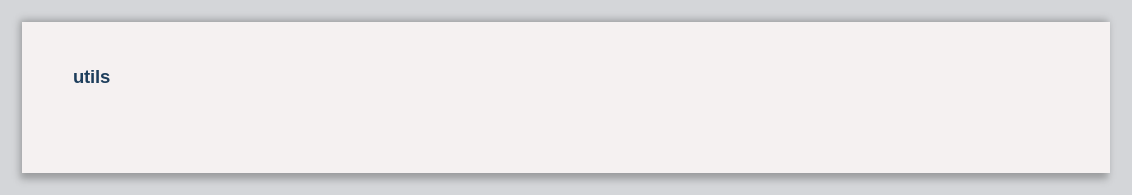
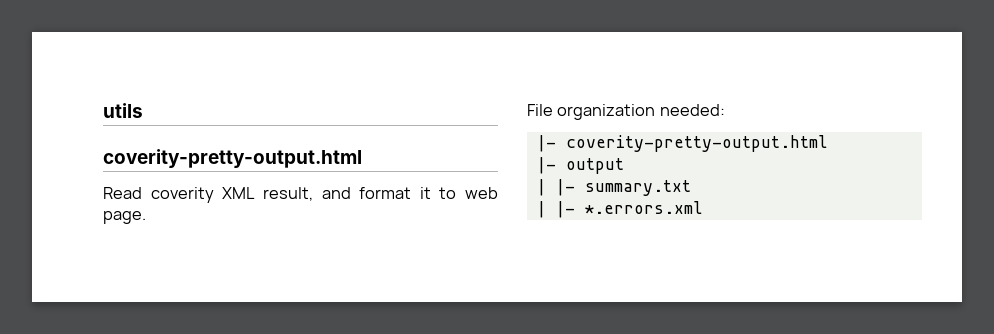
(110, 76) none -> [103,149,362,168] [103,187,498,203] [103,211,146,224] [527,104,725,120] [536,135,828,152] [536,157,624,174] [536,179,691,196] [536,201,703,218] // coverity-pretty-output.html // Read coverity XML result, and format it to web page. // File organization needed: // |- coverity-pretty-output.html // |- output // | |- summary.txt // | |- *.errors.xml

